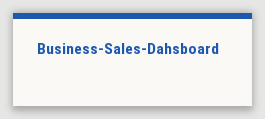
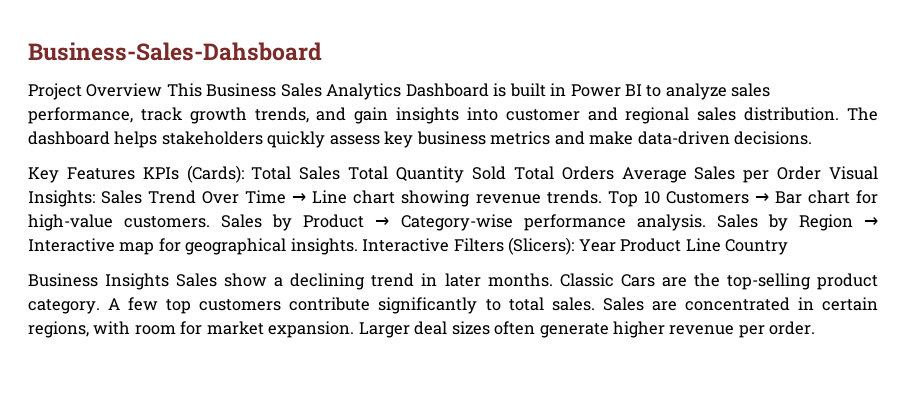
(219, 48) none -> [28,83,771,100] [28,107,878,124] [28,131,813,148] [28,165,879,183] [28,190,878,207] [28,214,879,231] [28,237,789,255] [28,273,879,290] [28,297,878,314] [28,321,816,338] // Project Overview This Business Sales Analytics Dashboard is built in Power BI to analyze sales performance, track growth trends, and gain insights into customer and regional sales distribution. The dashboard helps stakeholders quickly assess key business metrics and make data-driven decisions. // Key Features KPIs (Cards): Total Sales Total Quantity Sold Total Orders Average Sales per Order Visual Insights: Sales Trend Over Time → Line chart showing revenue trends. Top 10 Customers → Bar chart for high-value customers. Sales by Product → Category-wise performance analysis. Sales by Region → Interactive map for geographical insights. Interactive Filters (Slicers): Year Product Line Country // Business Insights Sales show a declining trend in later months. Classic Cars are the top-selling product category. A few top customers contribute significantly to total sales. Sales are concentrated in certain regions, with room for market expansion. Larger deal sizes often generate higher revenue per order.

